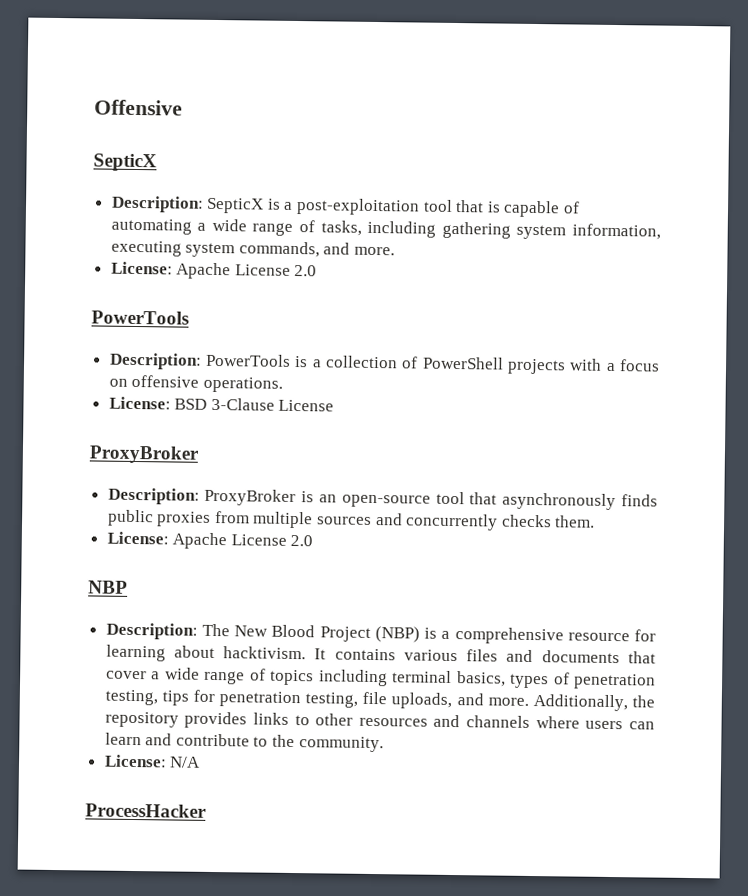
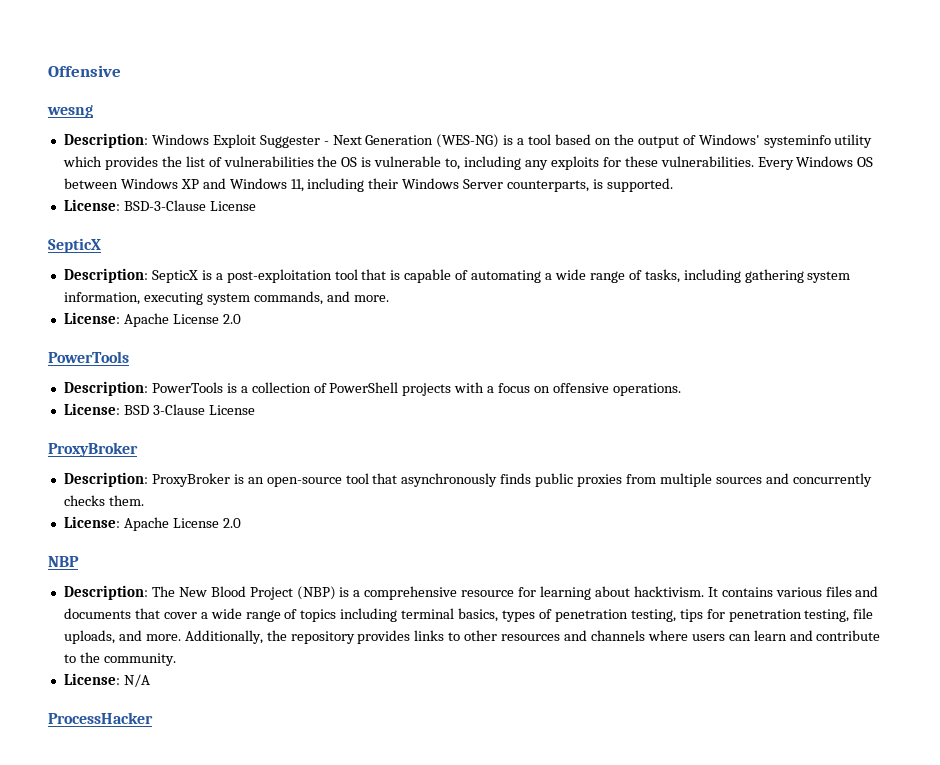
(183, 107) none -> [47,105,93,118] [63,133,873,148] [62,156,874,170] [63,178,673,192] [63,199,256,211] // wesng // Description: Windows Exploit Suggester - Next Generation (WES-NG) is a tool based on the output of Windows' systeminfo utility which provides the list of vulnerabilities the OS is vulnerable to, including any exploits for these vulnerabilities. Every Windows OS between Windows XP and Windows 11, including their Windows Server counterparts, is supported. // License: BSD-3-Clause License

